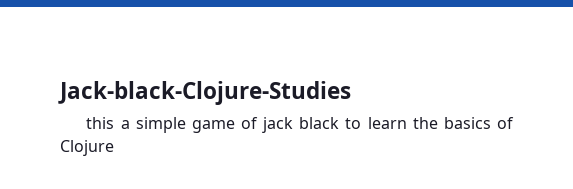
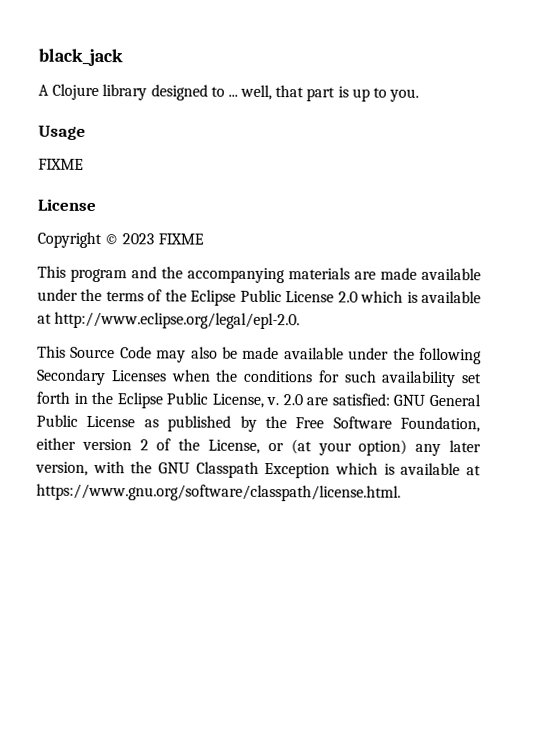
[58,81,351,105] [86,117,515,133] [60,140,114,156] Jack-black-Clojure-Studies // this a simple game of jack black to learn the basics of Clojure -> [38,48,123,67] [38,83,420,102] [38,125,86,140] [38,158,84,170] [37,198,97,212] [37,231,204,249] [37,265,481,284] [37,288,481,306] [37,311,301,330] [37,345,482,365] [36,368,482,388] [36,391,481,409] [36,414,480,433] [36,437,481,456] [35,460,481,479] [36,483,401,502] black_jack // A Clojure library designed to ... well, that part is up to you. // Usage // FIXME // License // Copyright © 2023 FIXME // This program and the accompanying materials are made available under the terms of the Eclipse Public License 2.0 which is available at http://www.eclipse.org/legal/epl-2.0. // This Source Code may also be made available under the following Secondary Licenses when the conditions for such availability set forth in the Eclipse Public License, v. 2.0 are satisfied: GNU General Public License as published by the Free Software Foundation, either version 2 of the License, or (at your option) any later version, with the GNU Classpath Exception which is available at https://www.gnu.org/software/classpath/license.html.

